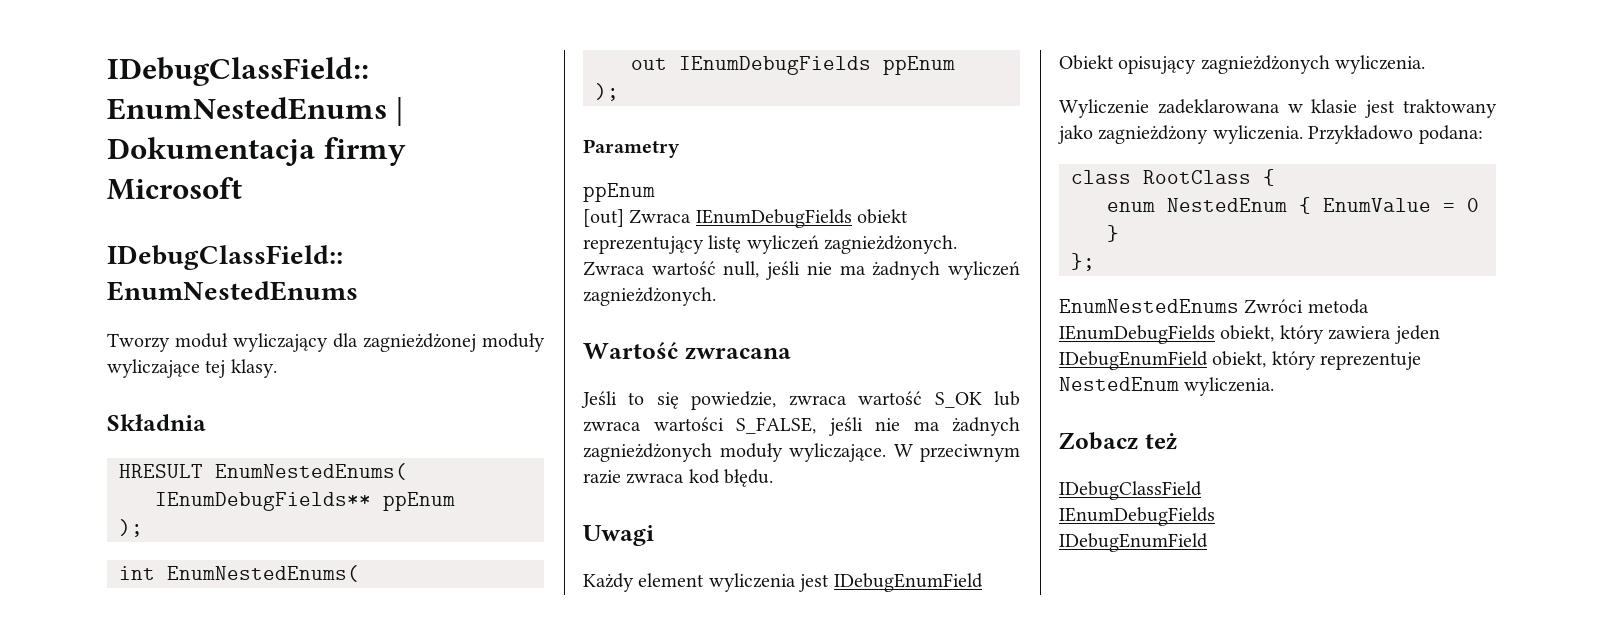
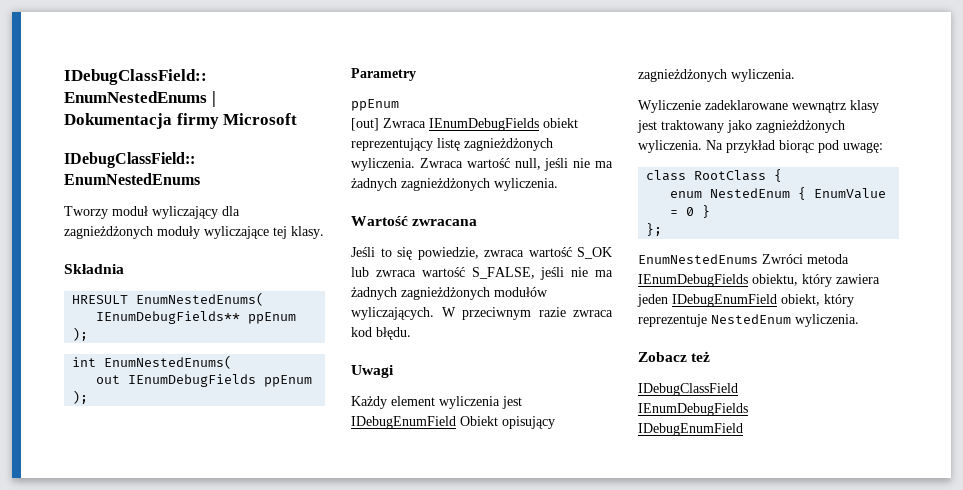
[363,333,476,352] zagnieżdżonej -> [64,226,153,239] zagnieżdżonych
[746,235,958,254] wyliczeń zagnieżdżonych. -> [464,138,553,151] [351,158,415,171] zagnieżdżonych wyliczenia.
[948,261,1020,280] [583,287,716,306] wyliczeń zagnieżdżonych. -> [401,178,558,191] zagnieżdżonych wyliczenia.
[653,417,724,431] wartości -> [421,267,465,277] wartość
[719,443,886,462] moduły wyliczające. -> [494,287,548,297] [351,307,434,320] modułów wyliczających.
[1157,99,1497,118] [1058,125,1483,144] zadeklarowana w klasie jest traktowany jako zagnieżdżony wyliczenia. Przykładowo podana: -> [705,100,879,113] [637,120,845,133] [638,140,883,153] zadeklarowane wewnątrz klasy jest traktowany jako zagnieżdżonych wyliczenia. Na przykład biorąc pod uwagę:
[1220,325,1275,342] obiekt, -> [752,274,798,286] obiektu,

